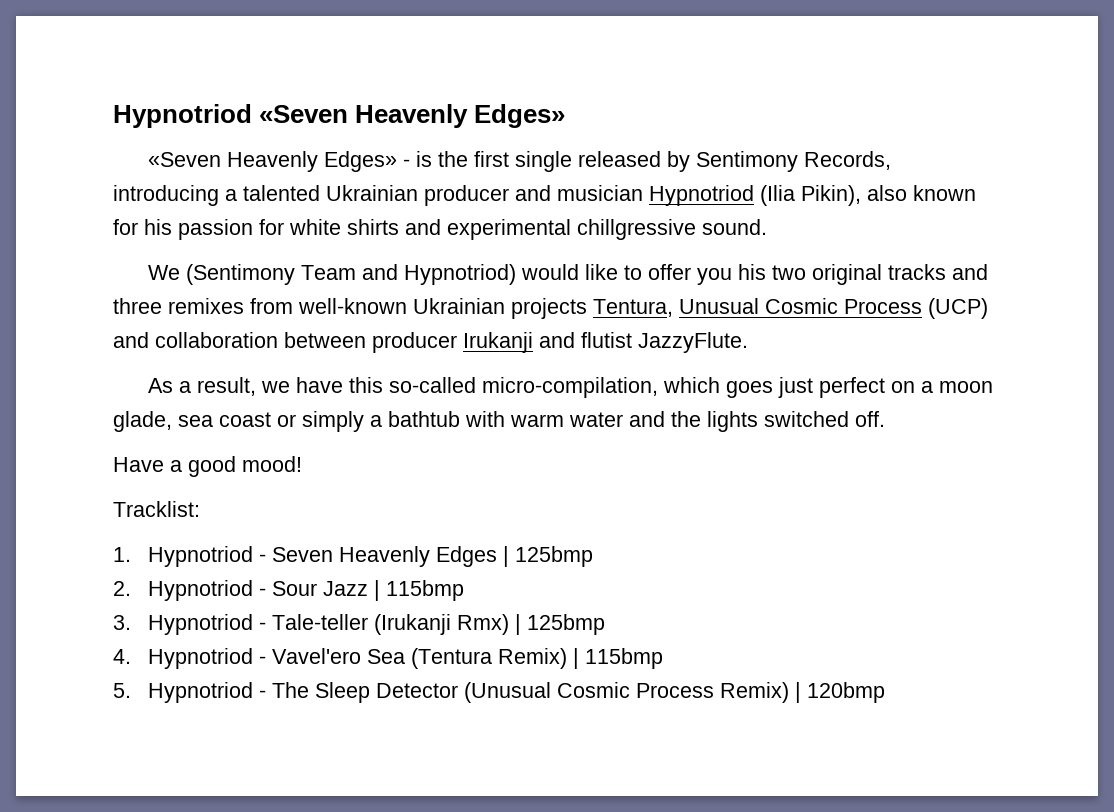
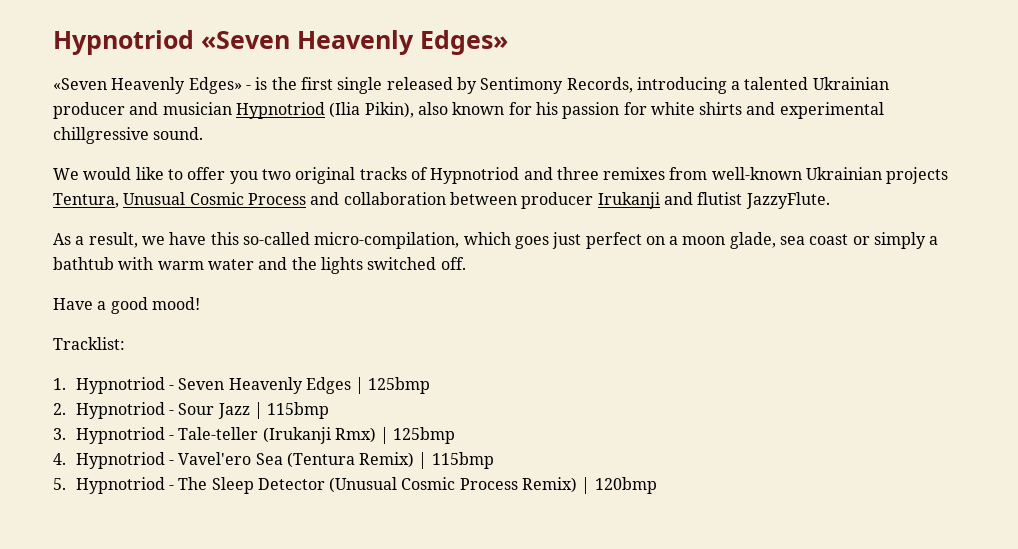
[186,264,517,285] (Sentimony Team and Hypnotriod) -> (79, 174) none
[738,264,767,280] his -> (258, 177) none
(947, 272) none -> [410,167,520,184] of Hypnotriod
[928,298,988,319] (UCP) -> (306, 199) none

